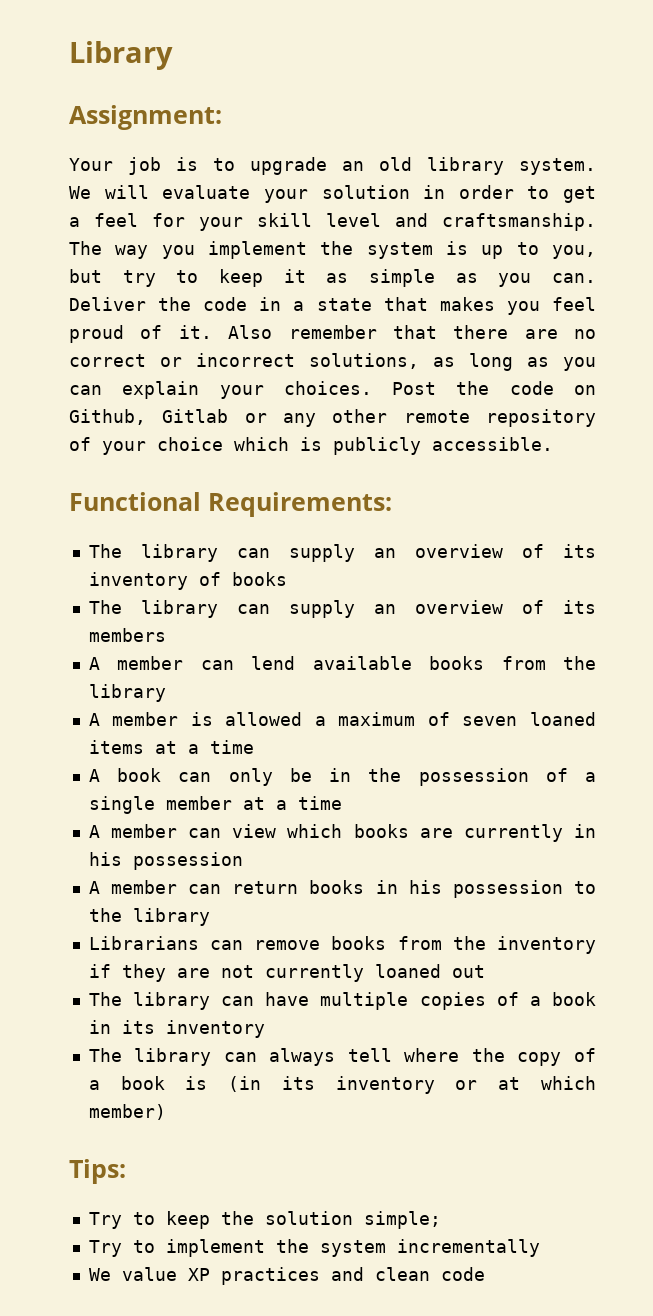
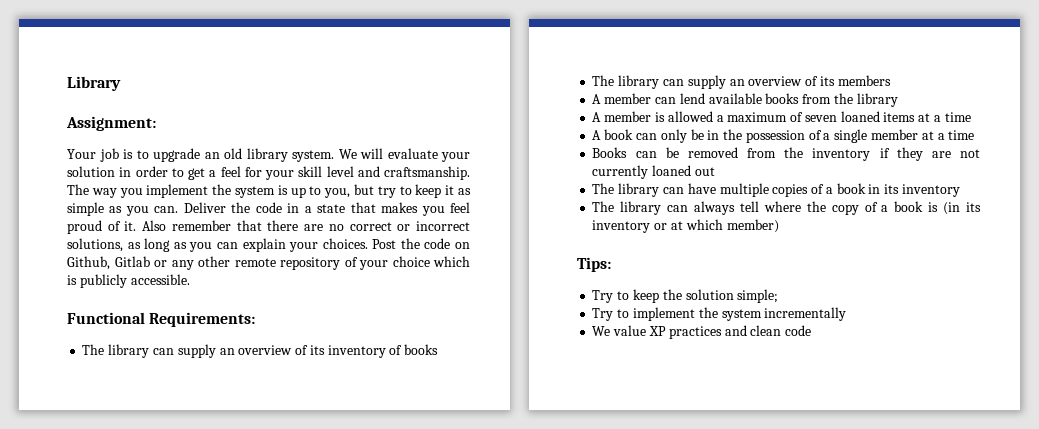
[88,824,596,842] [88,852,243,870] [88,880,596,898] [88,908,210,926] [88,936,387,950] A member can view which books are currently in his possession // A member can return books in his possession to the library // Librarians can remove books -> [592,147,738,158] Books can be removed

